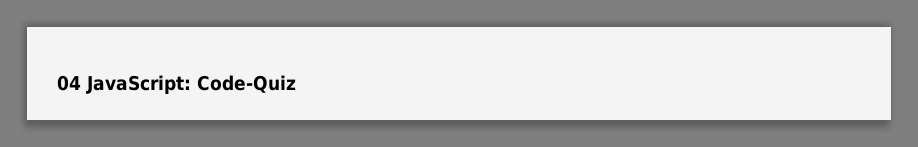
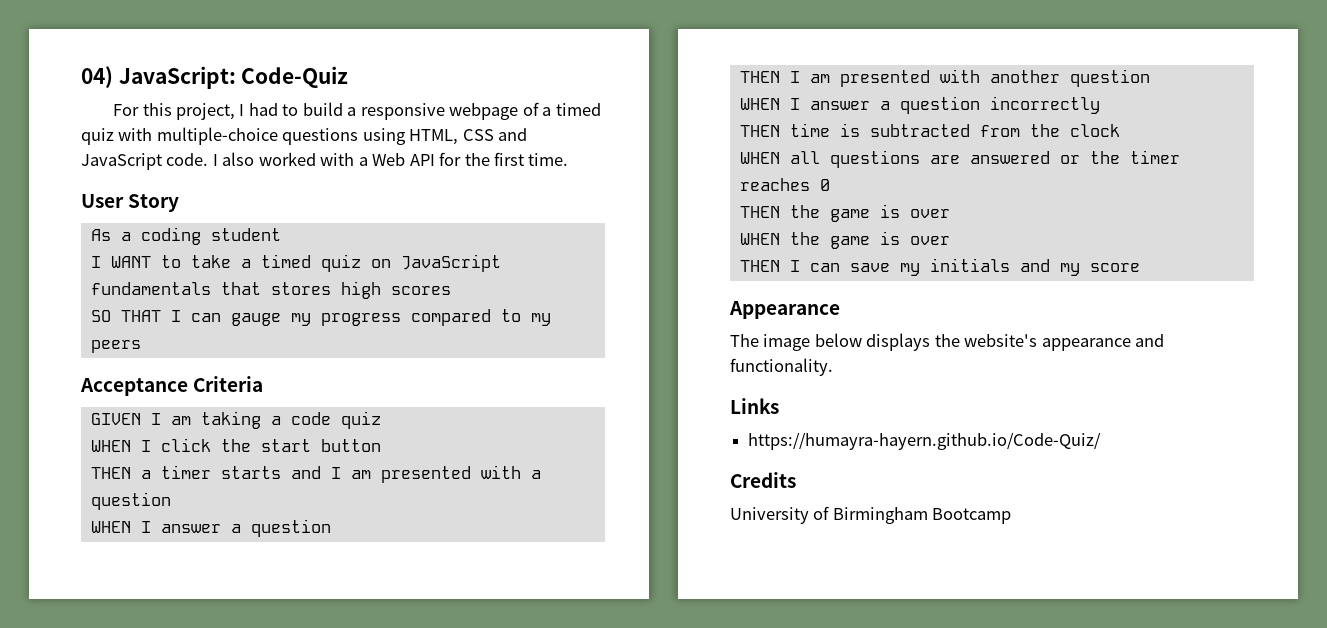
[57,75,81,91] 04 -> [81,66,113,88] 04)
(296, 84) none -> [113,102,601,120] [81,127,528,145] [81,152,569,170] [81,194,180,212] [90,227,281,245] [90,254,501,272] [90,281,451,299] [90,309,551,326] [90,340,141,353] [80,376,264,396] [90,411,381,429] [90,438,381,452] [90,465,541,483] [90,492,171,510] [90,519,331,537] [739,69,1150,87] [739,96,1100,114] [739,123,1120,137] [739,150,1180,168] [739,178,830,191] [739,204,950,222] [739,231,950,249] [739,258,1140,276] [729,301,840,319] [730,333,1165,351] [730,358,833,376] [730,398,779,414] [748,432,1102,450] [730,472,796,488] [730,506,1012,524] // For this project, I had to build a responsive webpage of a timed quiz with multiple-choice questions using HTML, CSS and JavaScript code. I also worked with a Web API for the first time. // User Story // As a coding student // I WANT to take a timed quiz on JavaScript fundamentals that stores high scores // SO THAT I can gauge my progress compared to my peers // Acceptance Criteria // GIVEN I am taking a code quiz // WHEN I click the start button // THEN a timer starts and I am presented with a question // WHEN I answer a question // THEN I am presented with another question // WHEN I answer a question incorrectly // THEN time is subtracted from the clock // WHEN all questions are answered or the timer reaches 0 // THEN the game is over // WHEN the game is over // THEN I can save my initials and my score // Appearance // The image below displays the website's appearance and functionality. // Links // https://humayra-hayern.github.io/Code-Quiz/ // Credits // University of Birmingham Bootcamp

